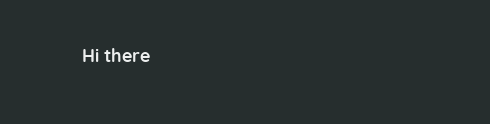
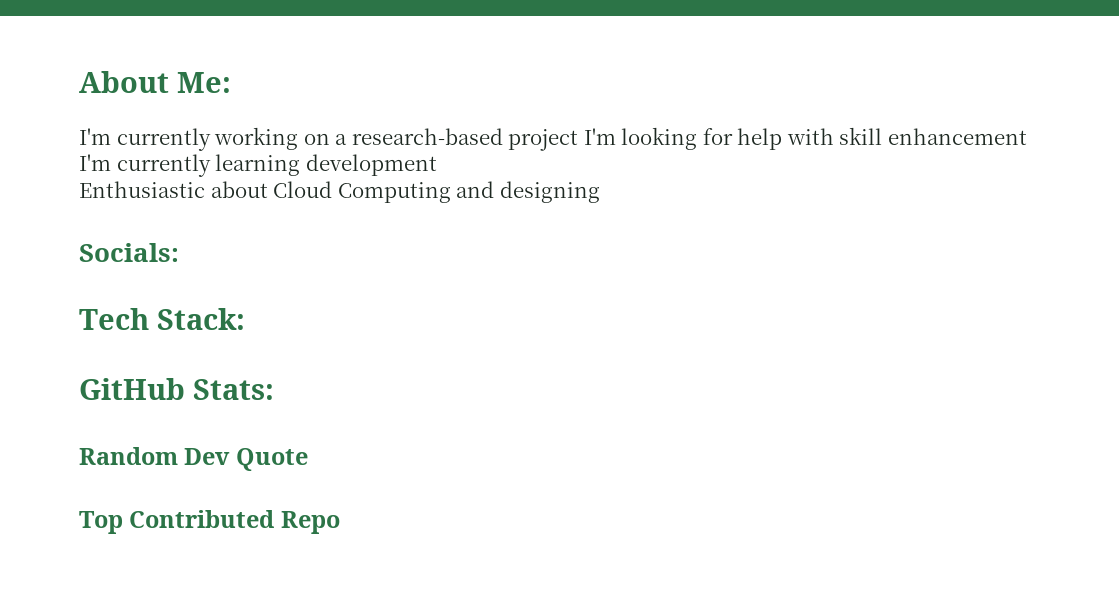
[82,48,150,62] Hi there -> [79,71,231,93] [79,127,1027,151] [79,154,437,177] [79,181,600,203] [79,243,179,262] [79,308,245,330] [79,378,274,400] [79,447,308,471] [79,510,340,534] About Me: // I'm currently working on a research-based project I'm looking for help with skill enhancement I'm currently learning development // Enthusiastic about Cloud Computing and designing // Socials: // Tech Stack: // GitHub Stats: // Random Dev Quote // Top Contributed Repo

